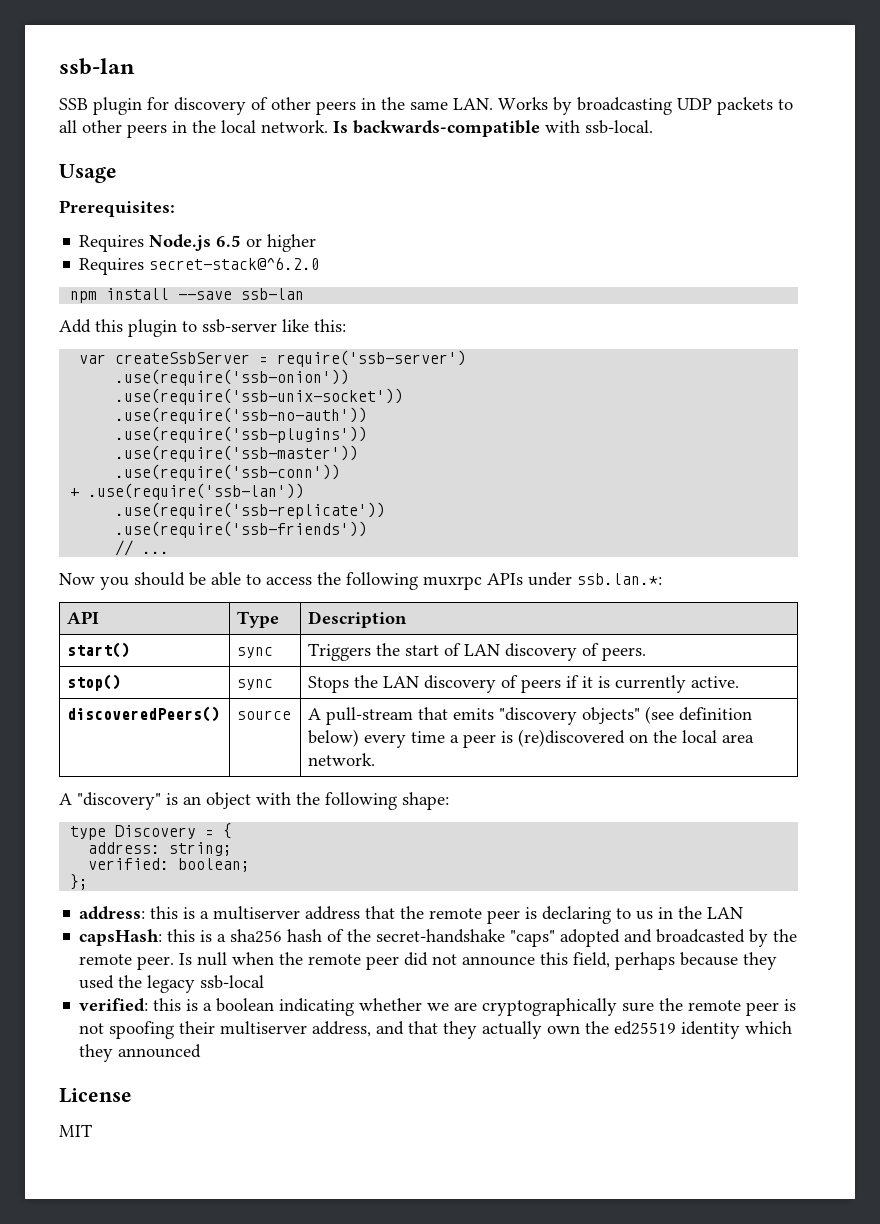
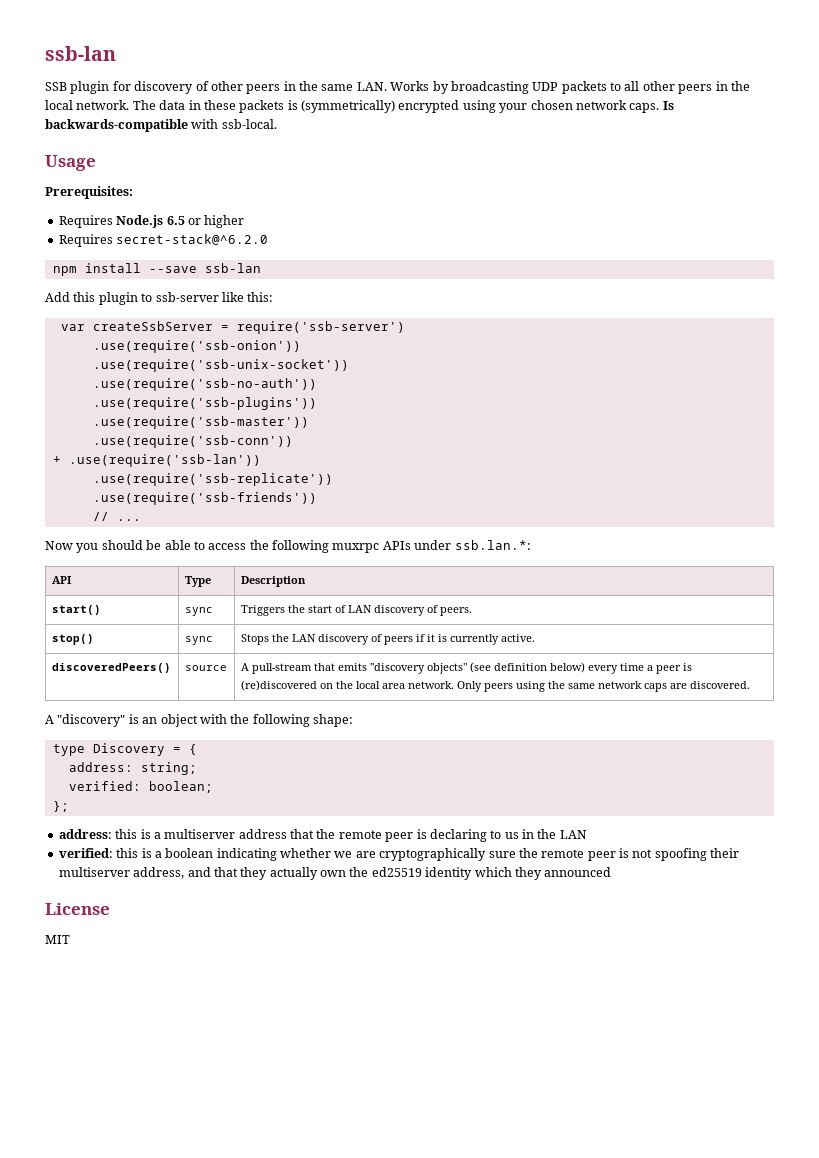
(328, 126) none -> [132,100,660,113] The data in these packets is (symmetrically) encrypted using your chosen network caps.
(376, 759) none -> [456,681,750,692] Only peers using the same network caps are discovered.
[79,929,798,947] [79,952,778,970] [79,975,265,993] // capsHash: this is a sha256 hash of the secret-handshake "caps" adopted and broadcasted by the remote peer. Is null when the remote peer did not announce this field, perhaps because they used the legacy ssb-local -> (587, 834) none

